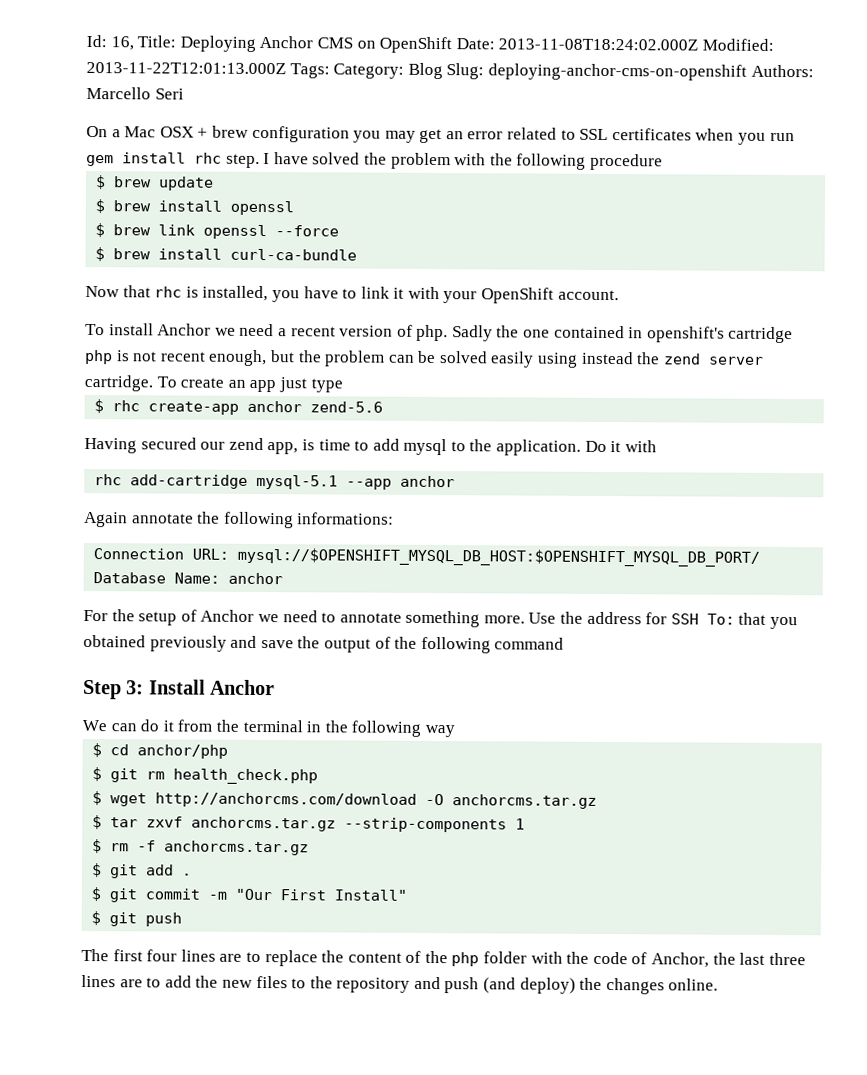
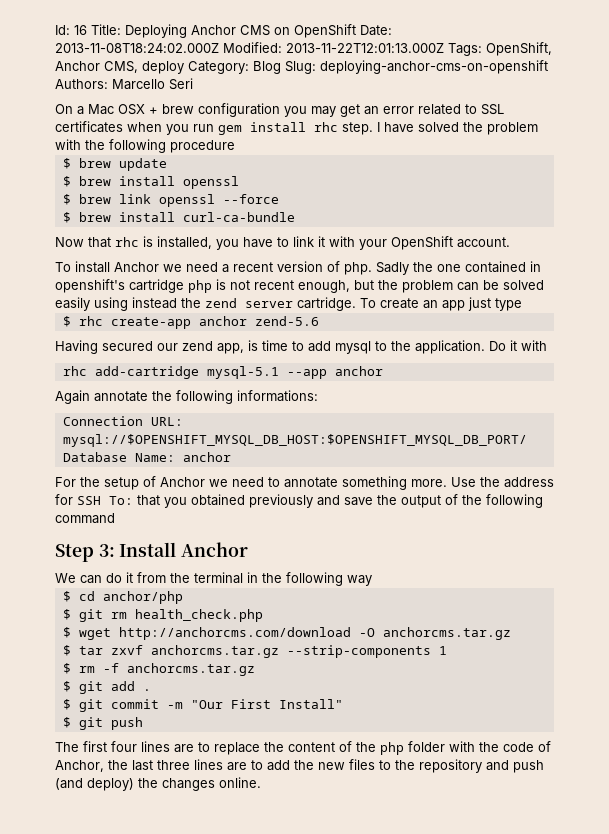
[110,36,134,51] 16, -> [74,25,87,35] 16
(330, 71) none -> [486,42,552,56] [55,61,184,74] OpenShift, Anchor CMS, deploy

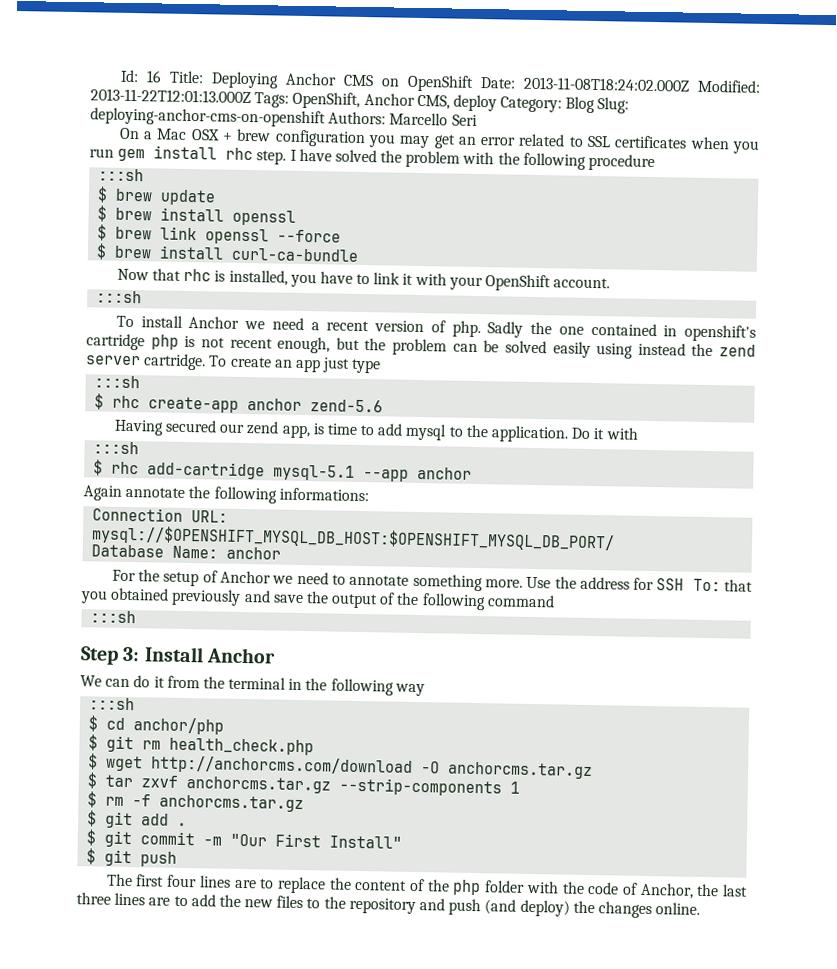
(235, 146) none -> [98,168,145,182] // :::sh
(510, 242) none -> [96,290,143,304] // :::sh
(522, 304) none -> [94,375,141,389] // :::sh
(547, 345) none -> [93,441,140,455] [93,459,104,476] :::sh // $
(115, 518) none -> [90,610,137,624] // :::sh
(372, 580) none -> [89,697,136,711] // :::sh

